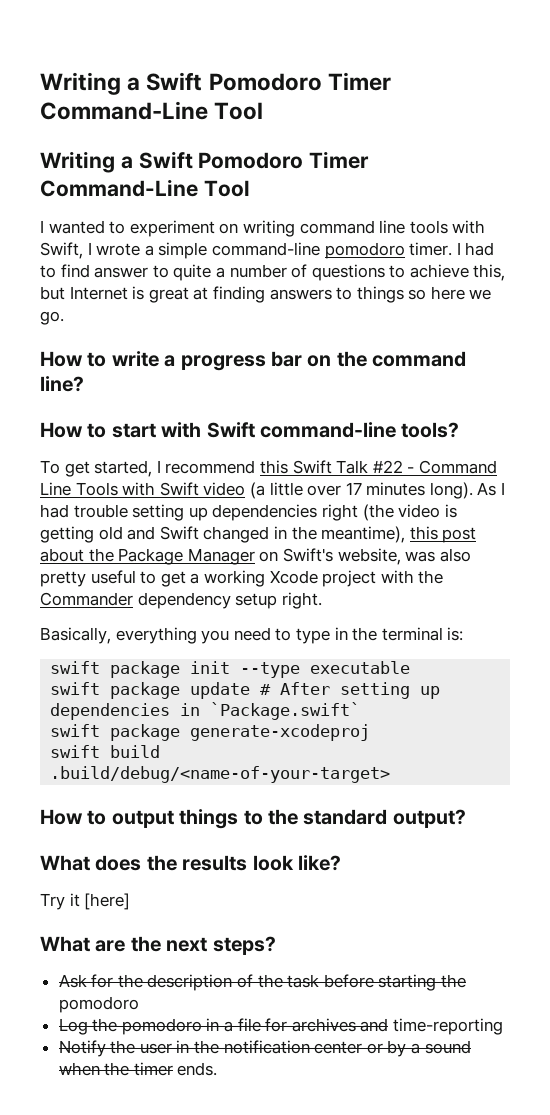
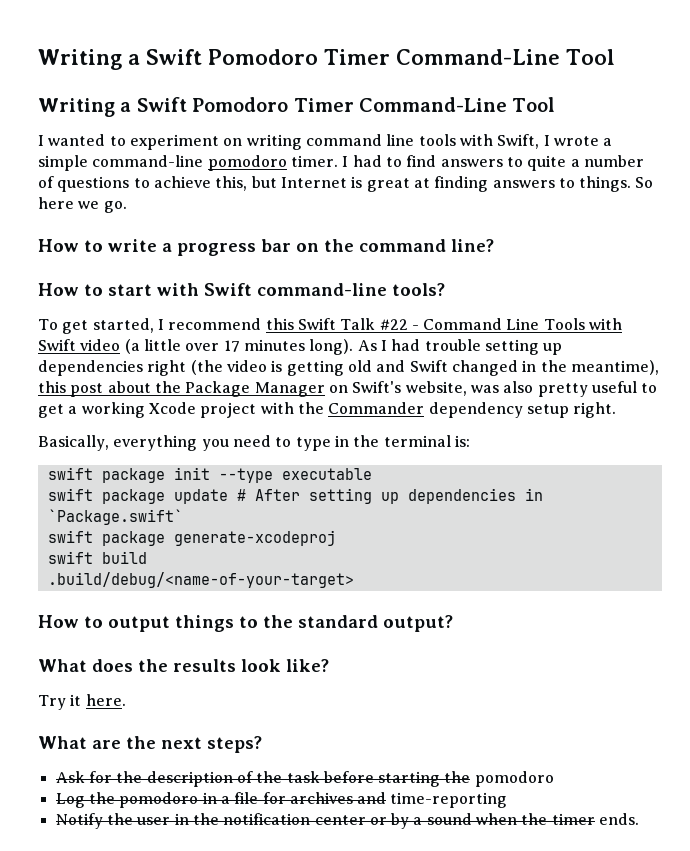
[94,267,149,278] answer -> [440,159,503,167] answers
[356,286,427,303] things so -> [579,176,654,192] things. So
[84,893,131,910] [here] -> [85,694,126,706] here.

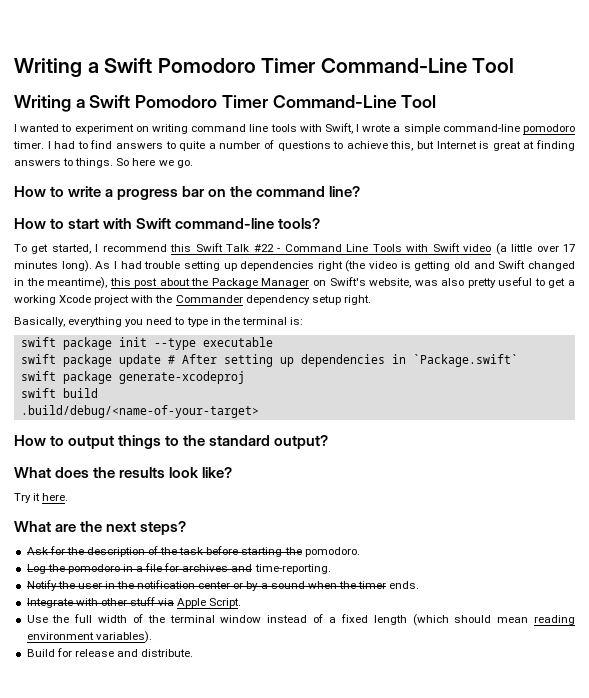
[474,771,554,787] pomodoro -> [304,547,360,557] pomodoro.
[390,792,508,808] time-reporting -> [254,564,331,574] time-reporting.
(640, 819) none -> [26,597,242,608] [26,614,576,626] [26,631,152,643] [26,648,194,657] // Integrate with other stuff via Apple Script. // Use the full width of the terminal window instead of a fixed length (which should mean reading environment variables). // Build for release and distribute.

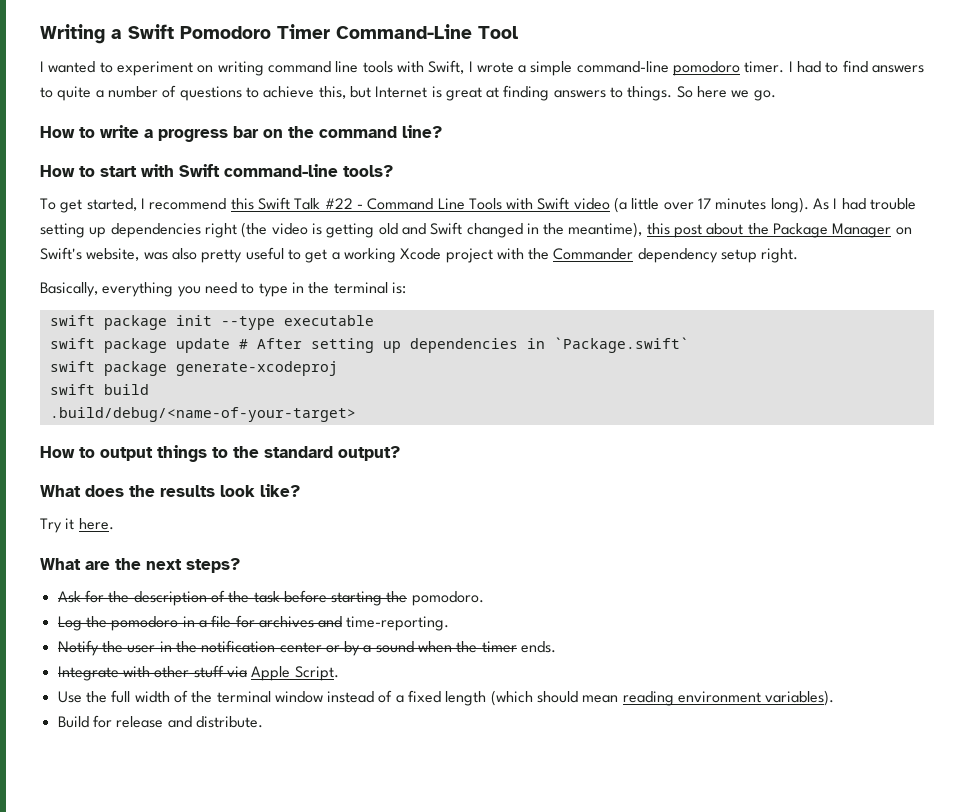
[14,58,515,77] [14,95,437,112] Writing a Swift Pomodoro Timer Command-Line Tool // Writing a Swift Pomodoro Timer Command-Line Tool -> [40,24,518,44] Writing a Swift Pomodoro Timer Command-Line Tool

